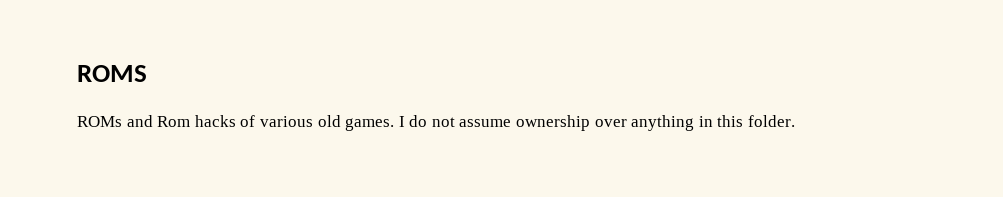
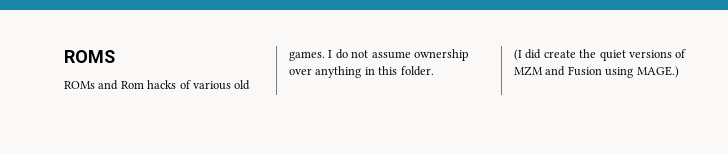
(796, 121) none -> [514,49,687,61] [514,66,679,78] // (I did create the quiet versions of MZM and Fusion using MAGE.)

